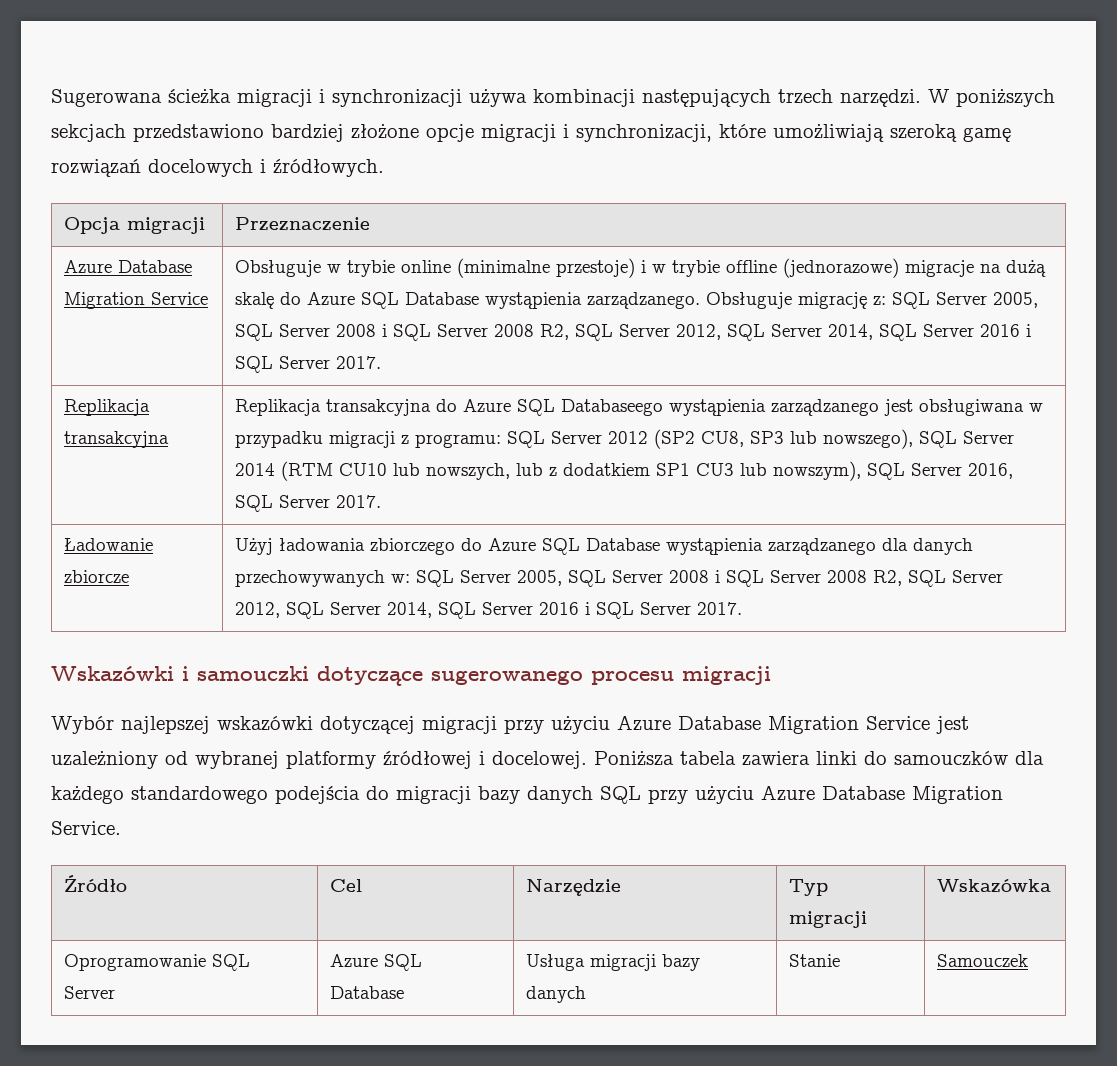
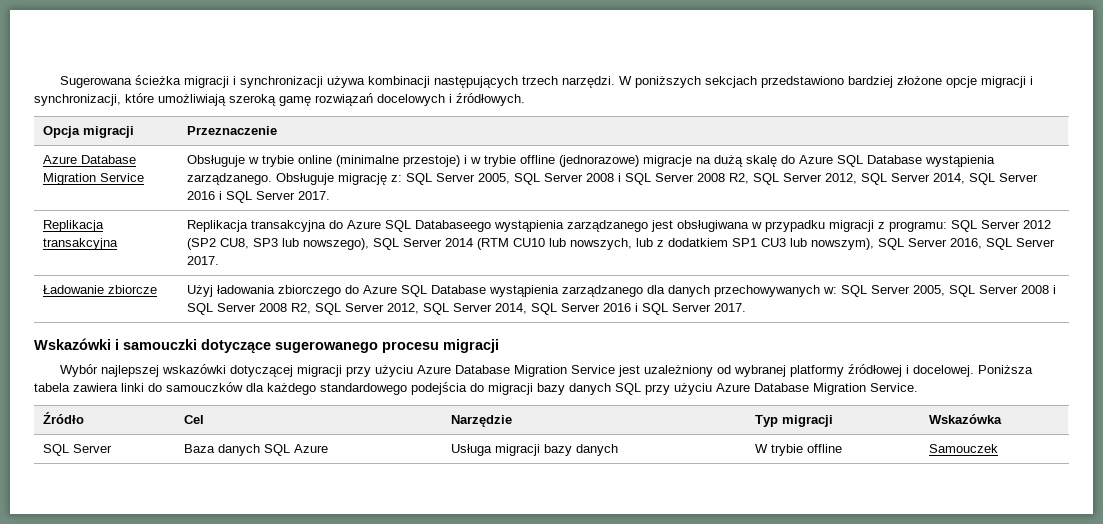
[63,954,206,971] Oprogramowanie -> (1002, 419) none
[329,954,422,971] [329,986,404,999] Azure SQL Database -> [183,444,328,456] Baza danych SQL Azure
[788,954,840,967] Stanie -> [754,444,842,456] W trybie offline

